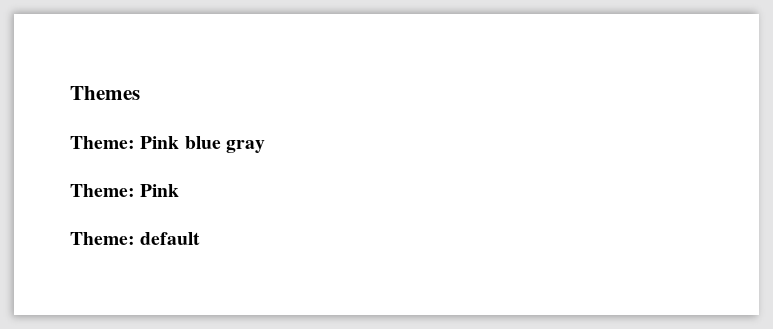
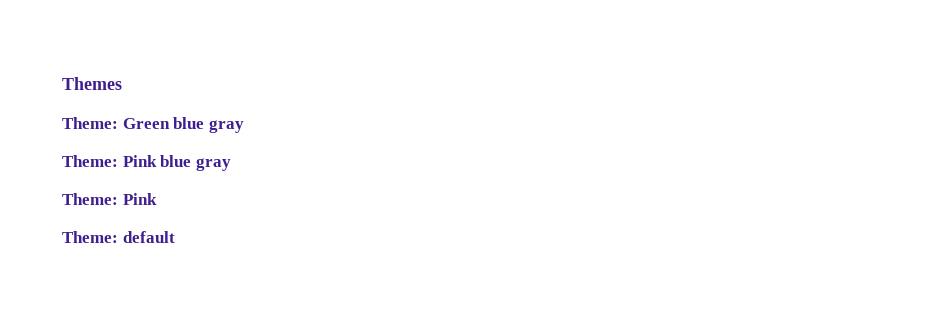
(140, 93) none -> [62,117,244,133] // Theme: Green blue gray

